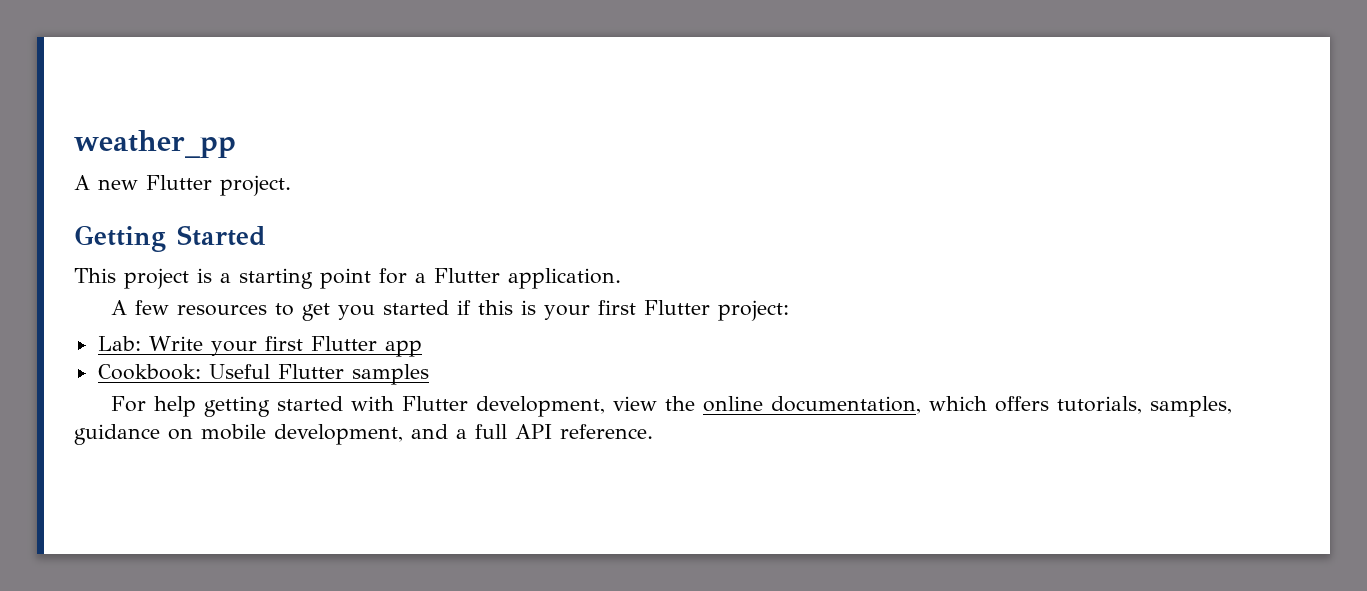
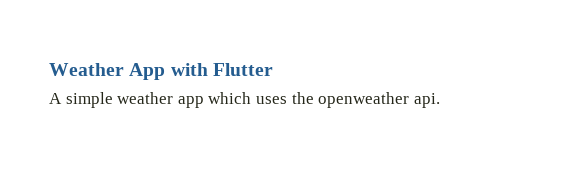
[74,130,236,158] [74,175,291,196] [74,225,266,252] [74,268,621,289] [111,300,790,321] [97,336,422,357] [97,364,429,385] [111,396,1233,417] [74,424,653,445] weather_pp // A new Flutter project. // Getting Started // This project is a starting point for a Flutter application. // A few resources to get you started if this is your first Flutter project: // Lab: Write your first Flutter app // Cookbook: Useful Flutter samples // For help getting started with Flutter development, view the online documentation, which offers tutorials, samples, guidance on mobile development, and a full API reference. -> [49,63,273,80] [49,92,440,108] Weather App with Flutter // A simple weather app which uses the openweather api.

